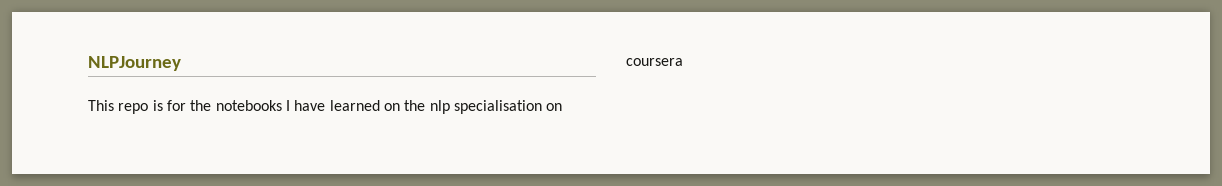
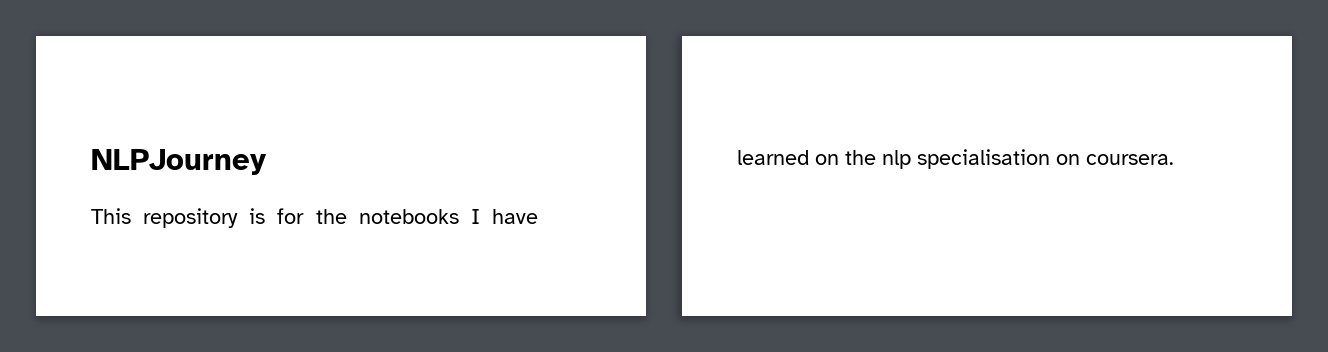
[118,103,149,114] repo -> [143,208,239,228] repository
[626,58,683,66] coursera -> [1086,154,1174,165] coursera.

